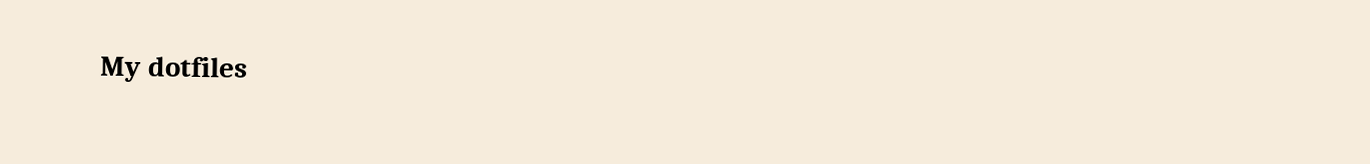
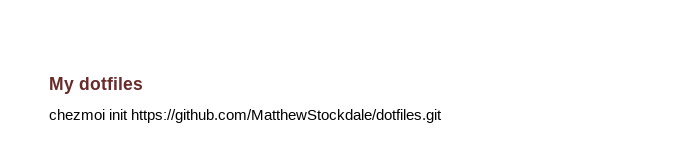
(248, 67) none -> [49,109,443,123] // chezmoi init https://github.com/MatthewStockdale/dotfiles.git

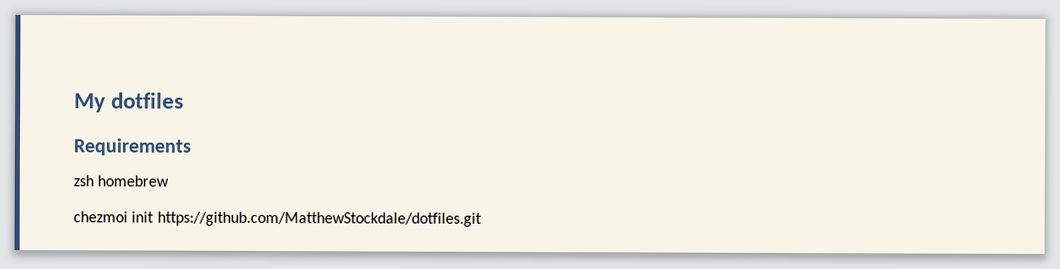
(143, 83) none -> [73,138,191,156] [73,175,170,187] // Requirements // zsh homebrew

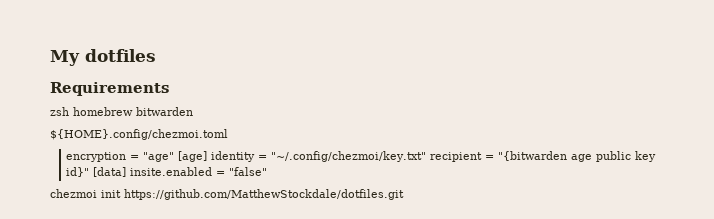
(170, 181) none -> [136,107,193,116] [50,129,228,140] [66,151,657,162] [66,167,268,177] bitwarden // ${HOME}.config/chezmoi.toml // encryption = "age" [age] identity = "~/.config/chezmoi/key.txt" recipient = "{bitwarden age public key id}" [data] insite.enabled = "false"

